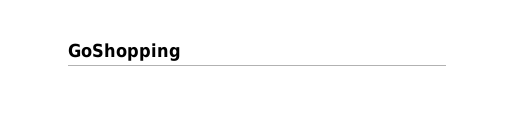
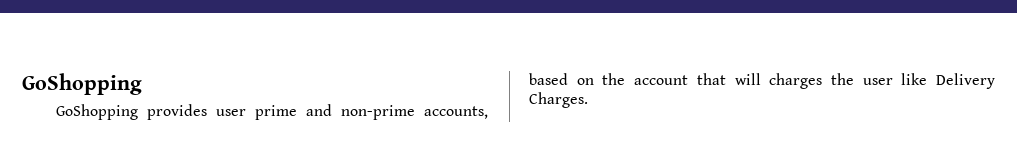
[68,43,181,61] GoShopping -> [22,73,142,95] [55,104,488,120] [529,73,995,89] [529,92,588,108] GoShopping // GoShopping provides user prime and non-prime accounts, based on the account that will charges the user like Delivery Charges.

